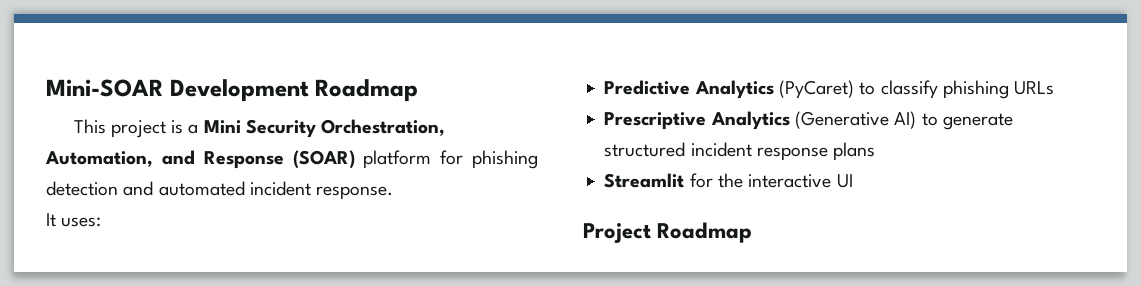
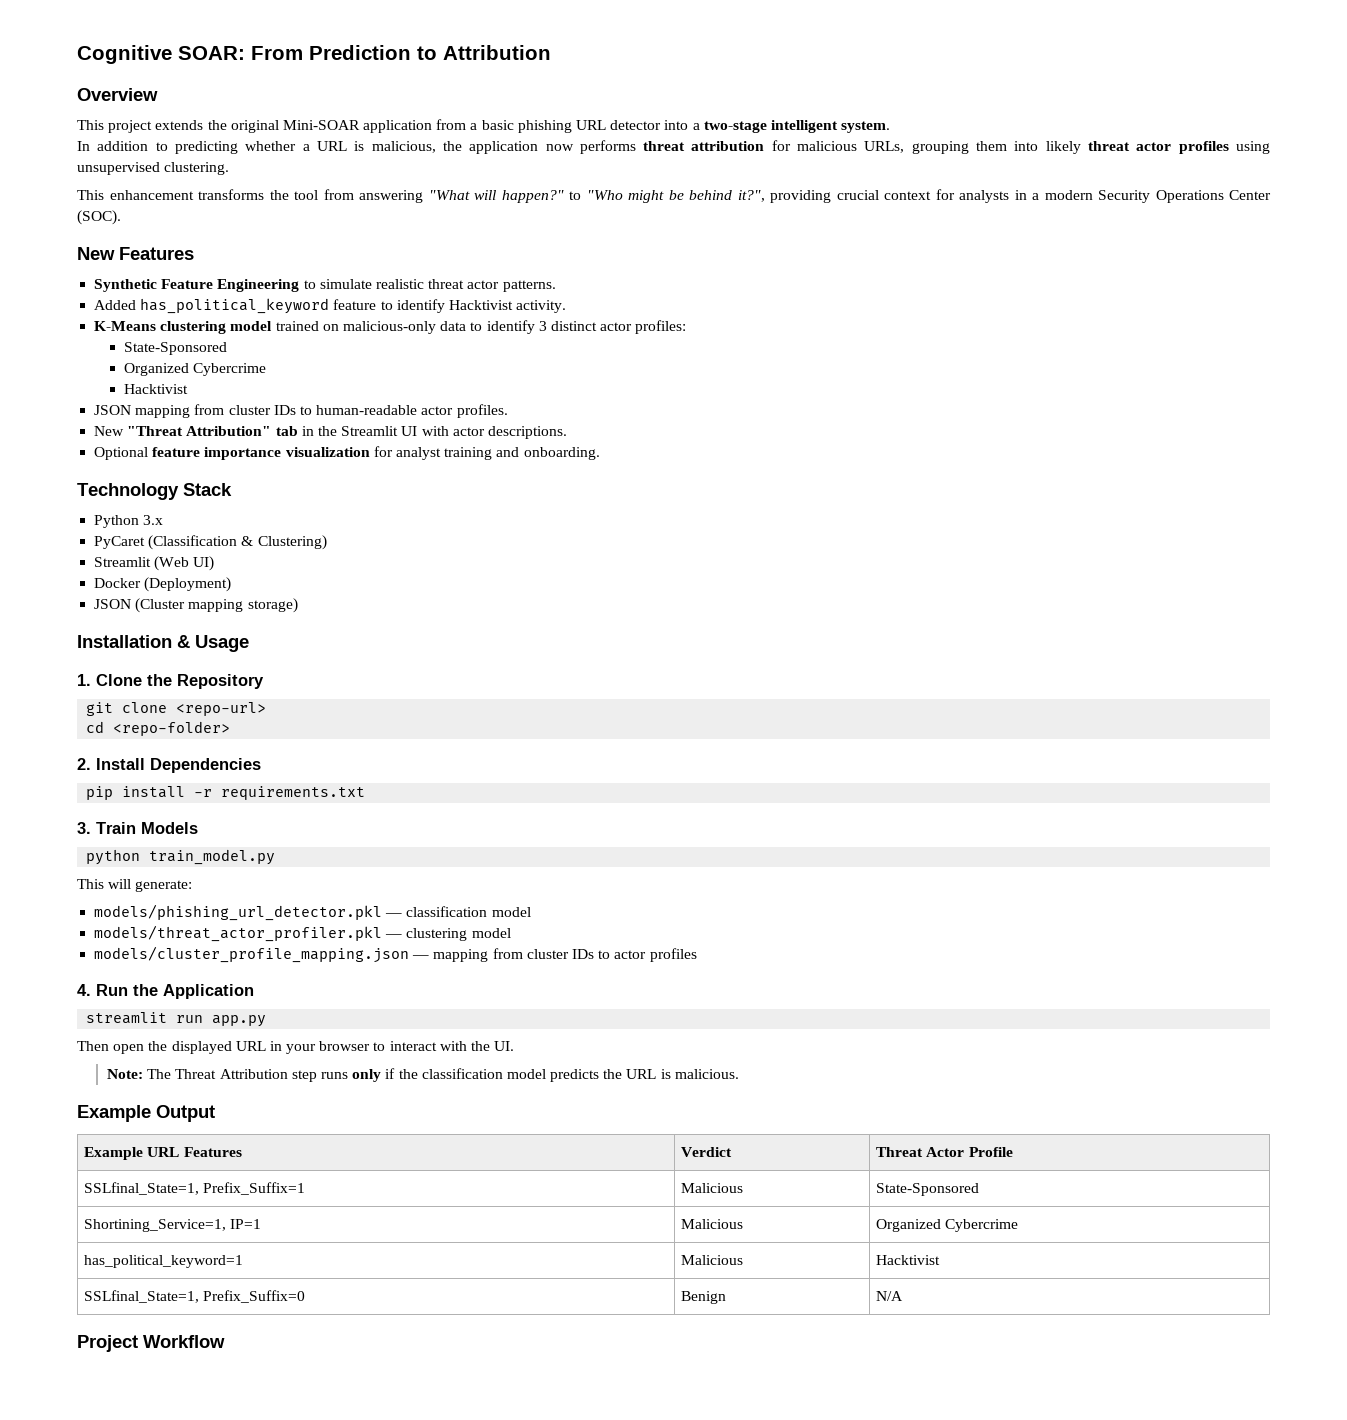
[46,79,419,102] [73,119,446,138] [45,150,538,169] [46,181,394,200] [46,213,102,227] [604,80,1055,99] [604,111,1013,130] [604,142,876,161] [604,173,853,188] Mini-SOAR Development Roadmap // This project is a Mini Security Orchestration, Automation, and Response (SOAR) platform for phishing detection and automated incident response. // It uses: // Predictive Analytics (PyCaret) to classify phishing URLs // Prescriptive Analytics (Generative AI) to generate structured incident response plans // Streamlit for the interactive UI -> [77,45,551,64] [77,88,158,101] [77,119,891,133] [77,140,1271,154] [77,162,230,175] [77,189,1271,203] [77,210,121,225] [77,247,194,260] [94,279,556,292] [94,298,567,314] [94,320,687,334] [124,342,228,355] [124,363,267,376] [124,384,189,394] [94,404,508,418] [94,426,567,439] [94,446,600,460] [77,483,232,500] [94,515,164,528] [94,535,327,550] [94,556,215,571] [94,577,232,592] [94,598,298,613] [77,635,249,652] [77,674,264,689] [86,702,267,716] [86,721,231,736] [77,758,261,773] [86,786,366,800] [77,822,198,834] [86,849,276,865] [77,879,193,892] [94,904,531,921] [94,925,511,942] [94,946,697,963] [77,984,254,999] [86,1012,267,1027] [77,1041,515,1054] [107,1068,739,1082] [77,1105,215,1122] [84,1147,242,1160] [681,1147,733,1157] [876,1147,1013,1157] [84,1182,306,1195] [681,1183,744,1193] [876,1183,980,1196] [84,1219,262,1232] [681,1219,744,1229] [876,1219,1019,1232] [84,1255,244,1268] [681,1255,744,1265] [876,1255,941,1265] [84,1290,306,1303] [681,1291,727,1304] [876,1291,904,1301] Cognitive SOAR: From Prediction to Attribution // Overview // This project extends the original Mini-SOAR application from a basic phishing URL detector into a two-stage intelligent system. // In addition to predicting whether a URL is malicious, the application now performs threat attribution for malicious URLs, grouping them into likely threat actor profiles using unsupervised clustering. // This enhancement transforms the tool from answering "What will happen?" to "Who might be behind it?", providing crucial context for analysts in a modern Security Operations Center (SOC). // New Features // Synthetic Feature Engineering to simulate realistic threat actor patterns. // Added has_political_keyword feature to identify Hacktivist activity. // K-Means clustering model trained on malicious-only data to identify 3 distinct actor profiles: // State-Sponsored // Organized Cybercrime // Hacktivist // JSON mapping from cluster IDs to human-readable actor profiles. // New "Threat Attribution" tab in the Streamlit UI with actor descriptions. // Optional feature importance visualization for analyst training and onboarding. // Technology Stack // Python 3.x // PyCaret (Classification & Clustering) // Streamlit (Web UI) // Docker (Deployment) // JSON (Cluster mapping storage) // Installation & Usage // 1. Clone the Repository // git clone <repo-url> // cd <repo-folder> // 2. Install Dependencies // pip install -r requirements.txt // 3. Train Models // python train_model.py // This will generate: // models/phishing_url_detector.pkl — classification model // models/threat_actor_profiler.pkl — clustering model // models/cluster_profile_mapping.json — mapping from cluster IDs to actor profiles // 4. Run the Application // streamlit run app.py // Then open the displayed URL in your browser to interact with the UI. // Note: The Threat Attribution step runs only if the classification model predicts the URL is malicious. // Example Output // Example URL Features | Verdict | Threat Actor Profile // SSLfinal_State=1, Prefix_Suffix=1 | Malicious | State-Sponsored // Shortining_Service=1, IP=1 | Malicious | Organized Cybercrime // has_political_keyword=1 | Malicious | Hacktivist // SSLfinal_State=1, Prefix_Suffix=0 | Benign | N/A
[657,222,753,243] Roadmap -> [143,1335,225,1348] Workflow

